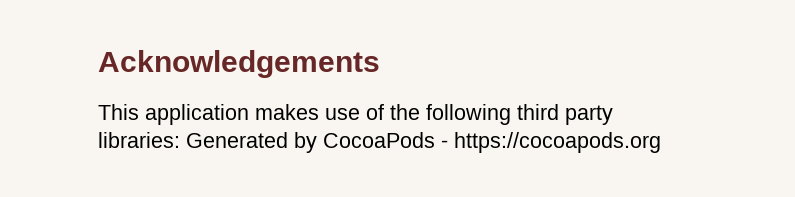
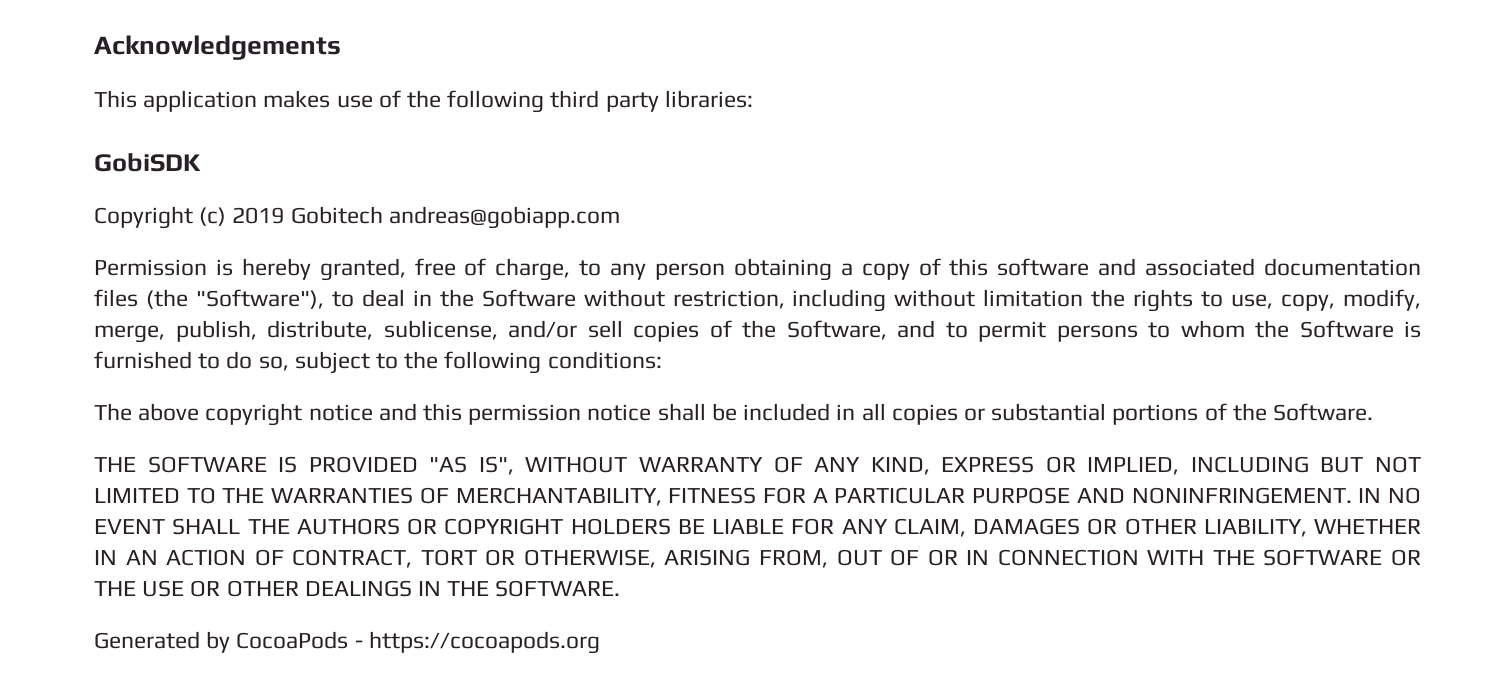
(180, 140) none -> [94,153,201,172] [94,206,620,229] [94,258,1422,281] [94,289,1421,312] [94,320,1421,343] [94,351,662,374] [94,403,1373,426] [94,456,1421,475] [94,487,1421,506] [94,518,1421,537] [94,549,1422,568] [94,580,621,597] // GobiSDK // Copyright (c) 2019 Gobitech andreas@gobiapp.com // Permission is hereby granted, free of charge, to any person obtaining a copy of this software and associated documentation files (the "Software"), to deal in the Software without restriction, including without limitation the rights to use, copy, modify, merge, publish, distribute, sublicense, and/or sell copies of the Software, and to permit persons to whom the Software is furnished to do so, subject to the following conditions: // The above copyright notice and this permission notice shall be included in all copies or substantial portions of the Software. // THE SOFTWARE IS PROVIDED "AS IS", WITHOUT WARRANTY OF ANY KIND, EXPRESS OR IMPLIED, INCLUDING BUT NOT LIMITED TO THE WARRANTIES OF MERCHANTABILITY, FITNESS FOR A PARTICULAR PURPOSE AND NONINFRINGEMENT. IN NO EVENT SHALL THE AUTHORS OR COPYRIGHT HOLDERS BE LIABLE FOR ANY CLAIM, DAMAGES OR OTHER LIABILITY, WHETHER IN AN ACTION OF CONTRACT, TORT OR OTHERWISE, ARISING FROM, OUT OF OR IN CONNECTION WITH THE SOFTWARE OR THE USE OR OTHER DEALINGS IN THE SOFTWARE. //

